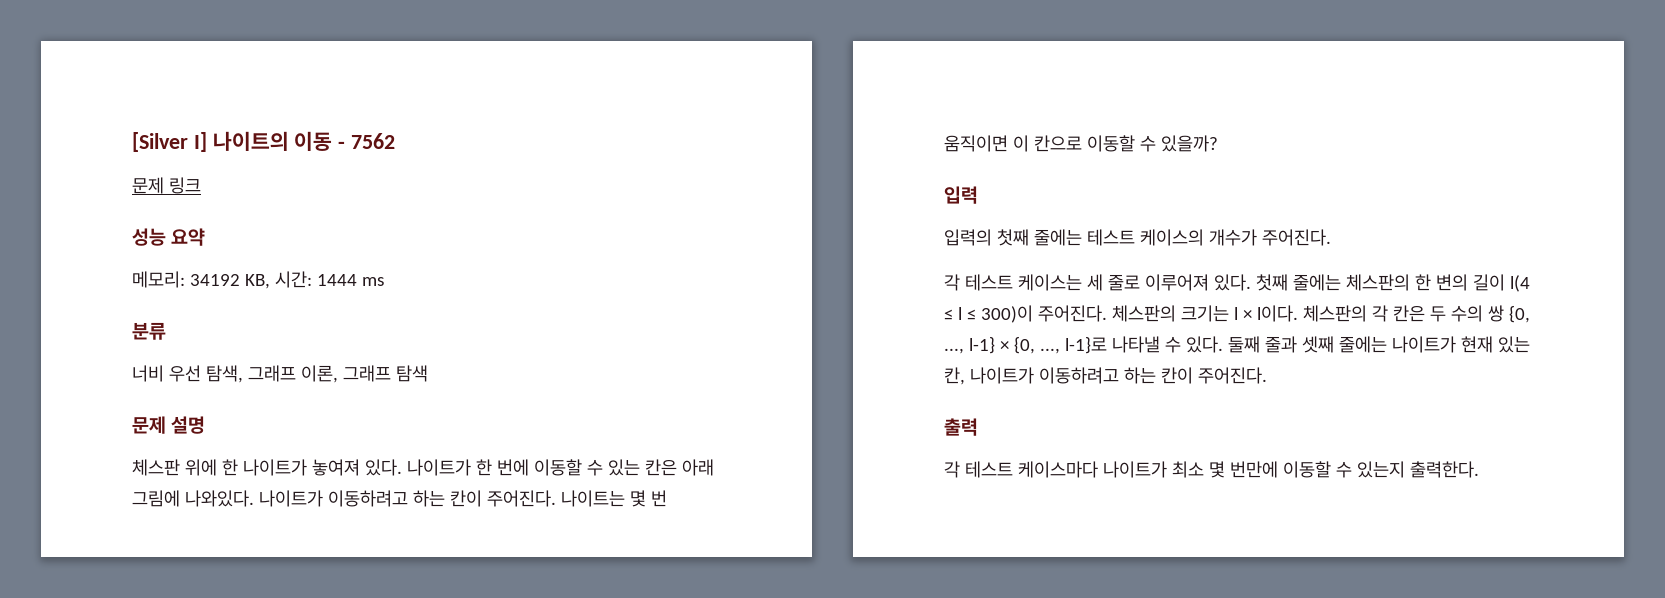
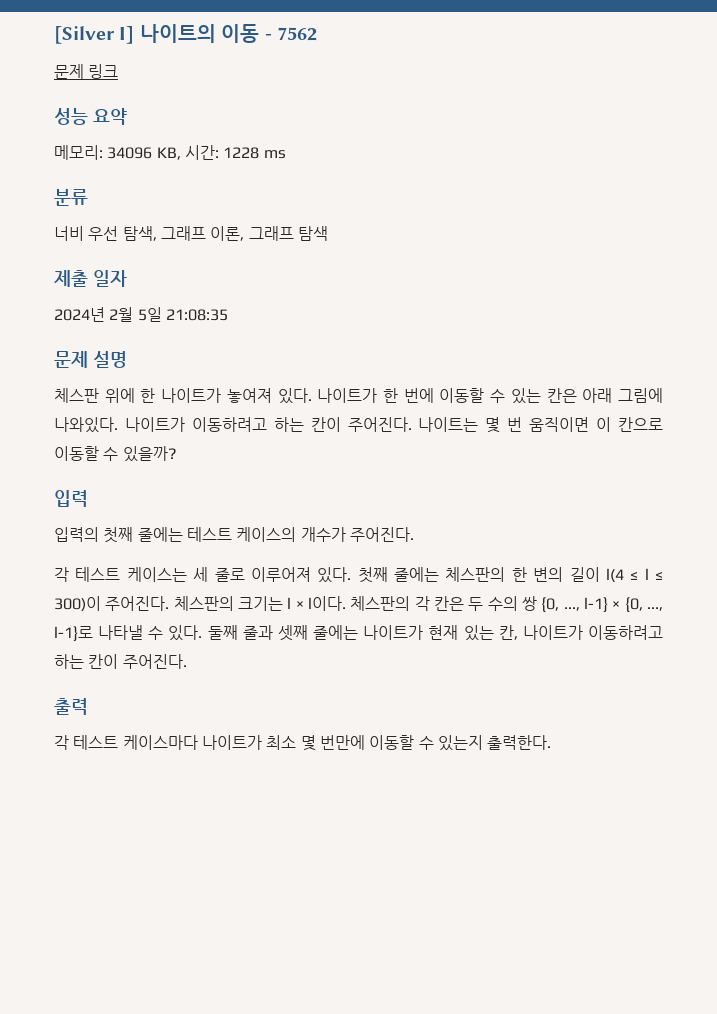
[189,274,240,286] 34192 -> [107,147,153,159] 34096
[316,274,357,286] 1444 -> [223,147,260,159] 1228
(428, 373) none -> [54,270,127,287] [54,307,228,322] // 제출 일자 // 2024년 2월 5일 21:08:35

